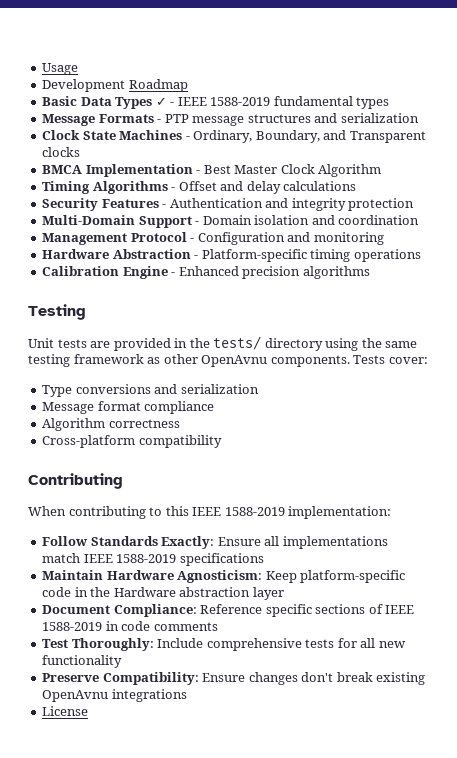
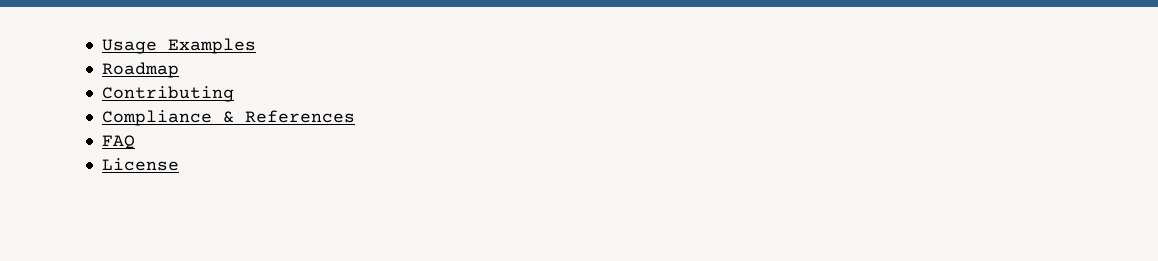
[42,79,126,92] // Development -> [167,38,256,54] Examples //
[42,96,390,109] [42,113,419,126] [42,130,426,143] [42,147,81,157] [42,164,382,177] [42,181,357,194] [42,198,415,211] [42,215,420,228] [42,232,384,245] [42,249,421,262] [42,266,370,279] [28,304,86,320] [28,336,418,351] [28,354,428,367] [42,384,259,397] [42,401,215,414] [42,418,180,431] [42,435,222,448] [28,473,123,489] [28,506,392,519] [42,536,388,549] [42,553,264,566] [42,570,406,583] [42,587,284,600] [42,604,415,617] [42,621,218,631] [42,638,406,651] [42,655,123,668] [42,672,426,685] [42,689,187,702] Basic Data Types ✓ - IEEE 1588-2019 fundamental types // Message Formats - PTP message structures and serialization // Clock State Machines - Ordinary, Boundary, and Transparent clocks // BMCA Implementation - Best Master Clock Algorithm // Timing Algorithms - Offset and delay calculations // Security Features - Authentication and integrity protection // Multi-Domain Support - Domain isolation and coordination // Management Protocol - Configuration and monitoring // Hardware Abstraction - Platform-specific timing operations // Calibration Engine - Enhanced precision algorithms // Testing // Unit tests are provided in the tests/ directory using the same testing framework as other OpenAvnu components. Tests cover: // Type conversions and serialization // Message format compliance // Algorithm correctness // Cross-platform compatibility // Contributing // When contributing to this IEEE 1588-2019 implementation: // Follow Standards Exactly: Ensure all implementations match IEEE 1588-2019 specifications // Maintain Hardware Agnosticism: Keep platform-specific code in the Hardware abstraction layer // Document Compliance: Reference specific sections of IEEE 1588-2019 in code comments // Test Thoroughly: Include comprehensive tests for all new functionality // Preserve Compatibility: Ensure changes don't break existing OpenAvnu integrations -> [101,86,234,102] [101,110,355,126] [101,135,135,149] Contributing // Compliance & References // FAQ

